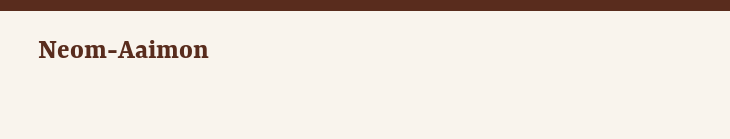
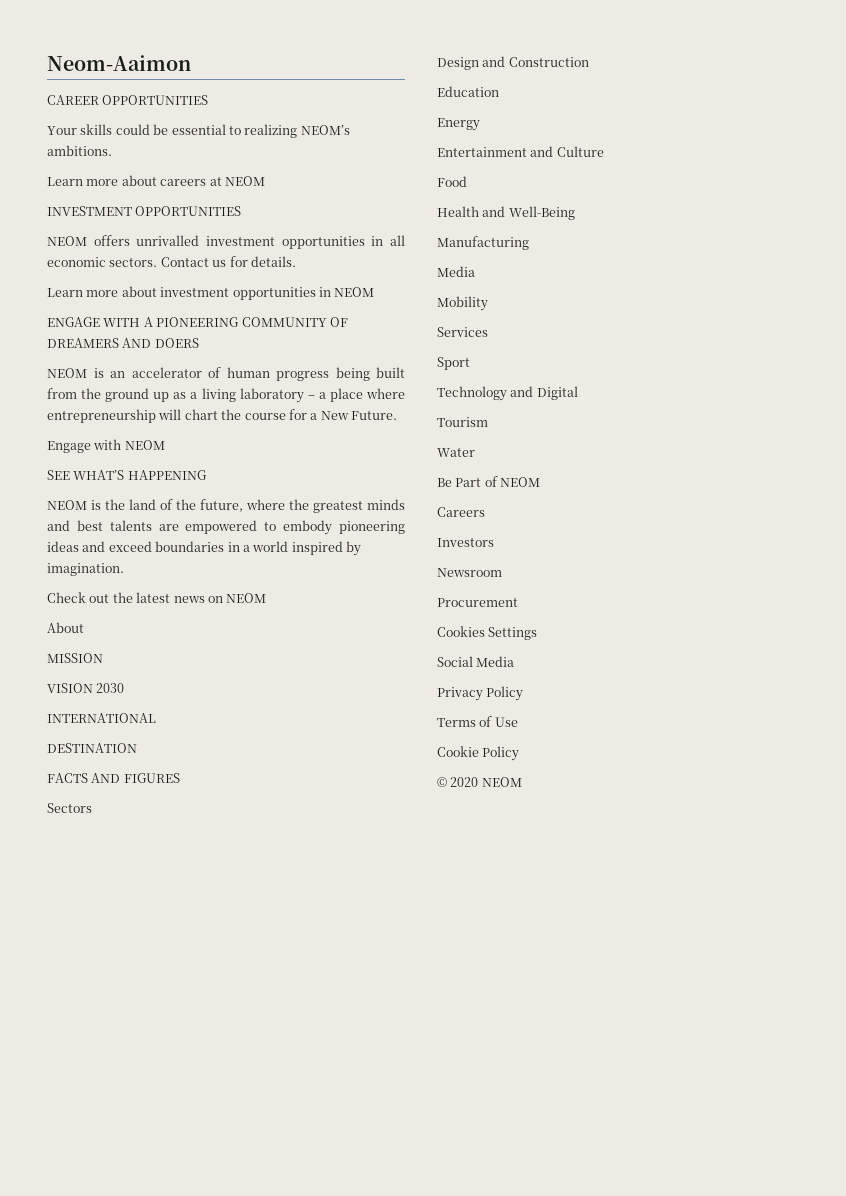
(209, 49) none -> [47,95,209,105] [47,124,350,138] [47,145,112,156] [47,175,265,186] [47,206,242,216] [47,235,405,249] [47,256,296,267] [47,286,375,300] [47,317,348,327] [47,338,199,348] [47,367,405,381] [47,388,405,403] [47,409,397,423] [47,439,165,453] [47,470,207,480] [47,499,405,513] [47,520,405,535] [47,541,361,556] [47,563,124,576] [47,592,267,603] [47,622,84,633] [47,653,103,663] [47,683,125,693] [47,713,156,723] [47,743,137,753] [47,773,180,783] [47,803,92,813] [437,56,589,70] [437,86,499,97] [437,118,480,131] [437,146,604,157] [437,176,467,187] [437,206,575,220] [437,236,529,250] [437,266,475,277] [437,296,488,311] [437,327,488,337] [437,357,470,370] [437,386,578,401] [437,417,488,427] [437,448,475,457] [437,476,541,487] [437,507,485,517] [437,538,494,547] [437,568,502,577] [437,598,518,607] [437,626,538,640] [437,656,515,667] [437,686,524,701] [437,716,518,727] [437,746,520,761] [437,777,522,787] // CAREER OPPORTUNITIES // Your skills could be essential to realizing NEOM’s ambitions. // Learn more about careers at NEOM // INVESTMENT OPPORTUNITIES // NEOM offers unrivalled investment opportunities in all economic sectors. Contact us for details. // Learn more about investment opportunities in NEOM // ENGAGE WITH A PIONEERING COMMUNITY OF DREAMERS AND DOERS // NEOM is an accelerator of human progress being built from the ground up as a living laboratory – a place where entrepreneurship will chart the course for a New Future. // Engage with NEOM // SEE WHAT’S HAPPENING // NEOM is the land of the future, where the greatest minds and best talents are empowered to embody pioneering ideas and exceed boundaries in a world inspired by imagination. // Check out the latest news on NEOM // About // MISSION // VISION 2030 // INTERNATIONAL // DESTINATION // FACTS AND FIGURES // Sectors // Design and Construction // Education // Energy // Entertainment and Culture // Food // Health and Well-Being // Manufacturing // Media // Mobility // Services // Sport // Technology and Digital // Tourism // Water // Be Part of NEOM // Careers // Investors // Newsroom // Procurement // Cookies Settings // Social Media // Privacy Policy // Terms of Use // Cookie Policy // © 2020 NEOM

